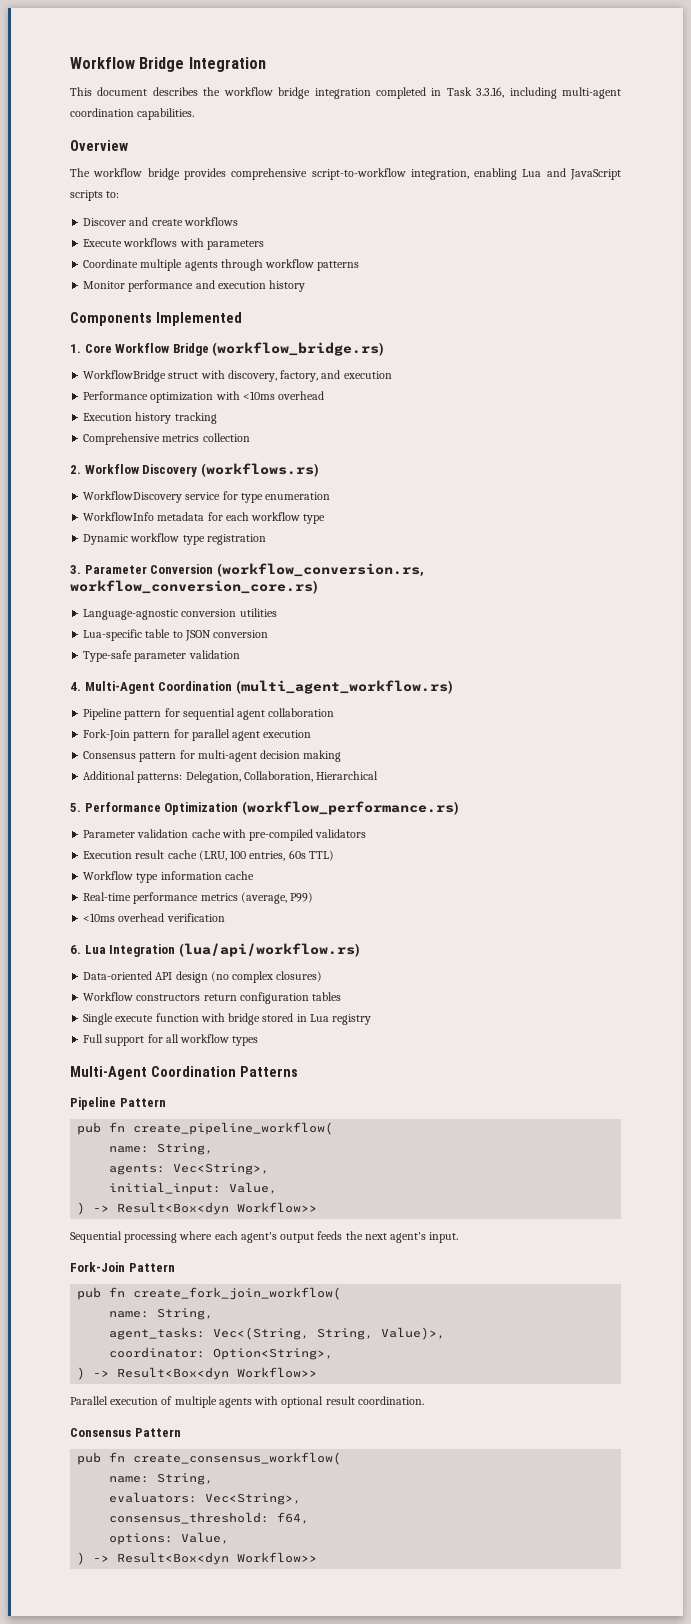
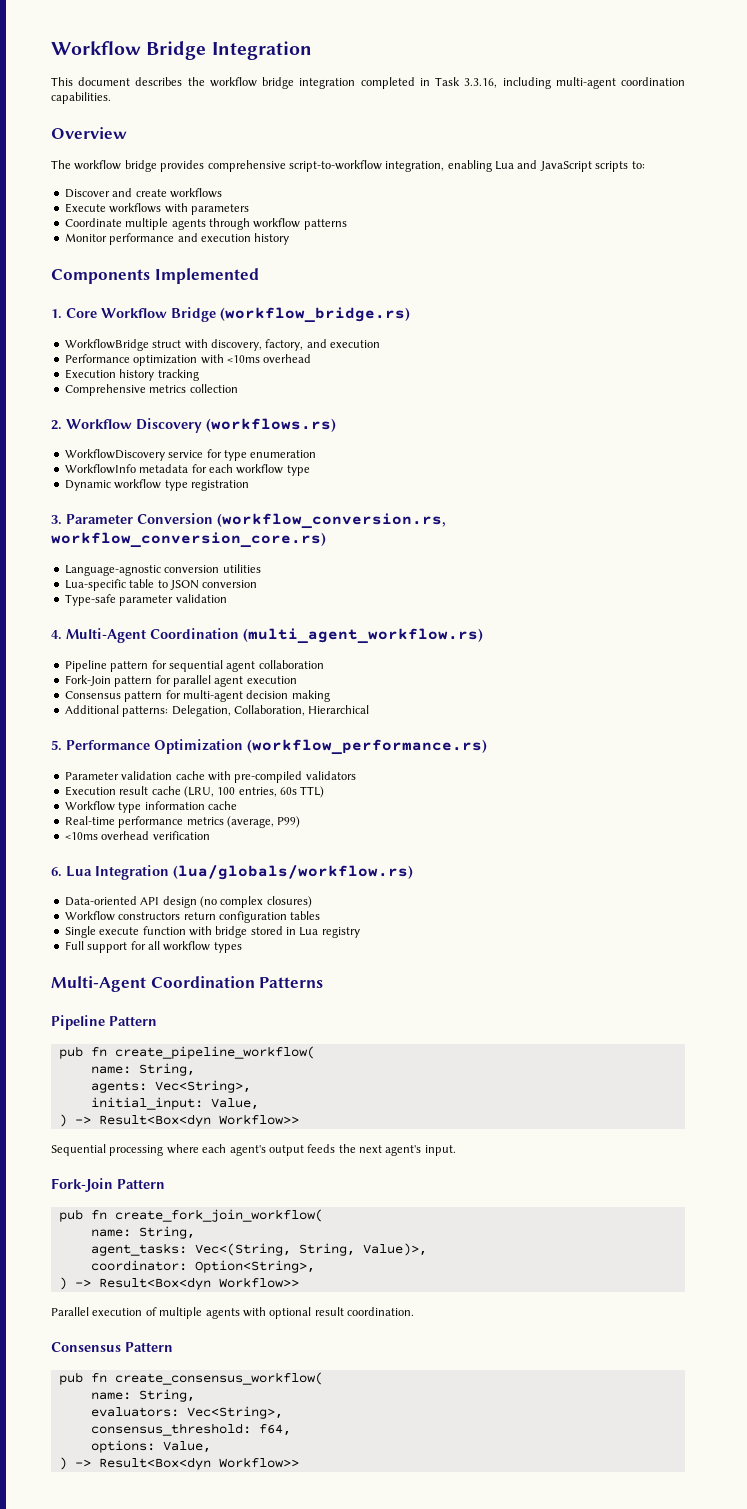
[178,943,359,957] (lua/api/workflow.rs) -> [173,865,413,880] (lua/globals/workflow.rs)

